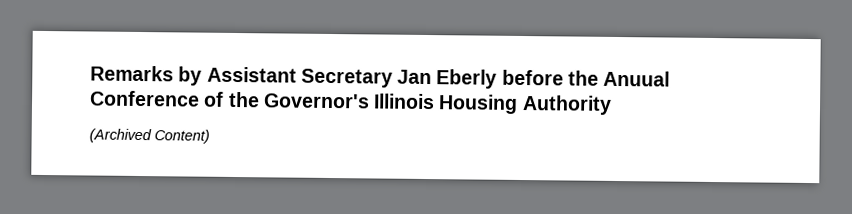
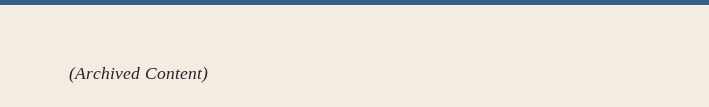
[90,65,671,89] [89,90,612,115] Remarks by Assistant Secretary Jan Eberly before the Anuual Conference of the Governor's Illinois Housing Authority // -> (69, 74) none

